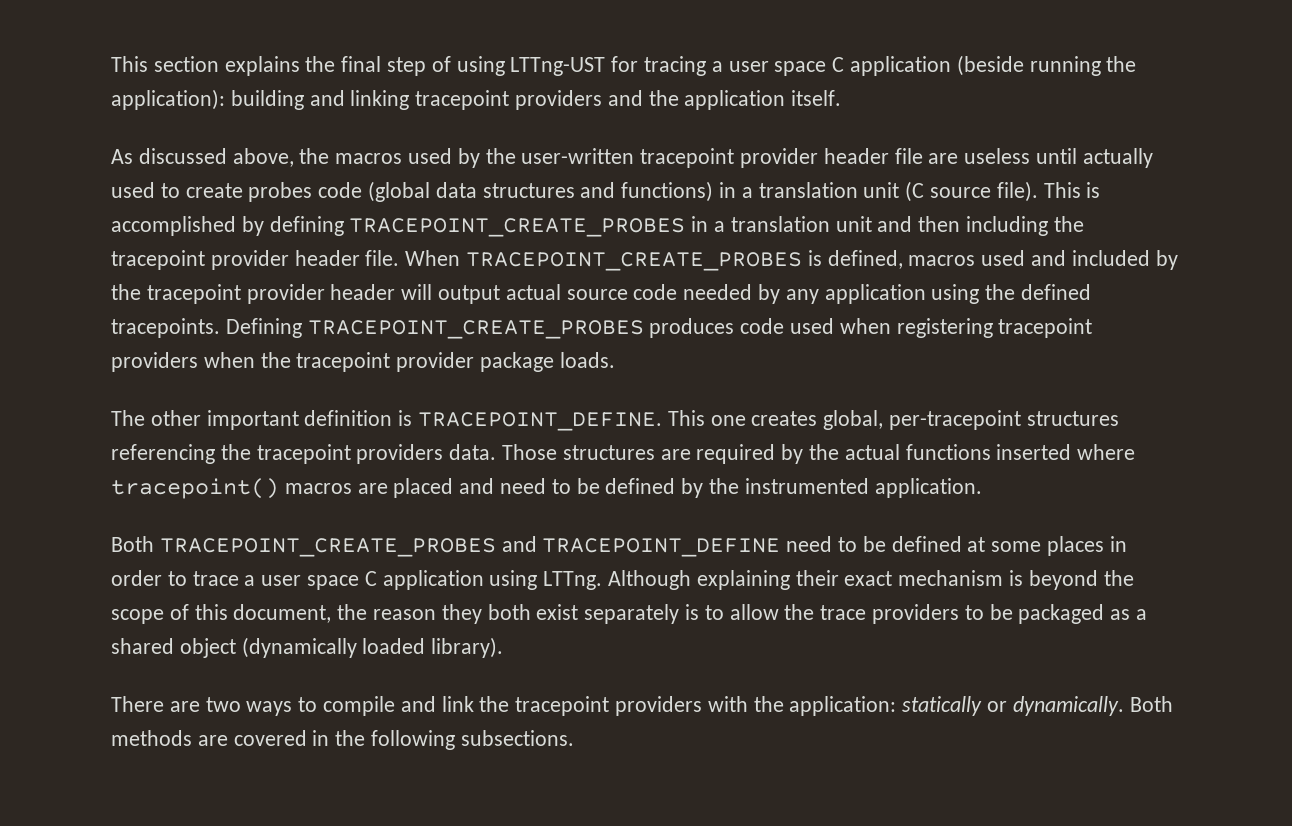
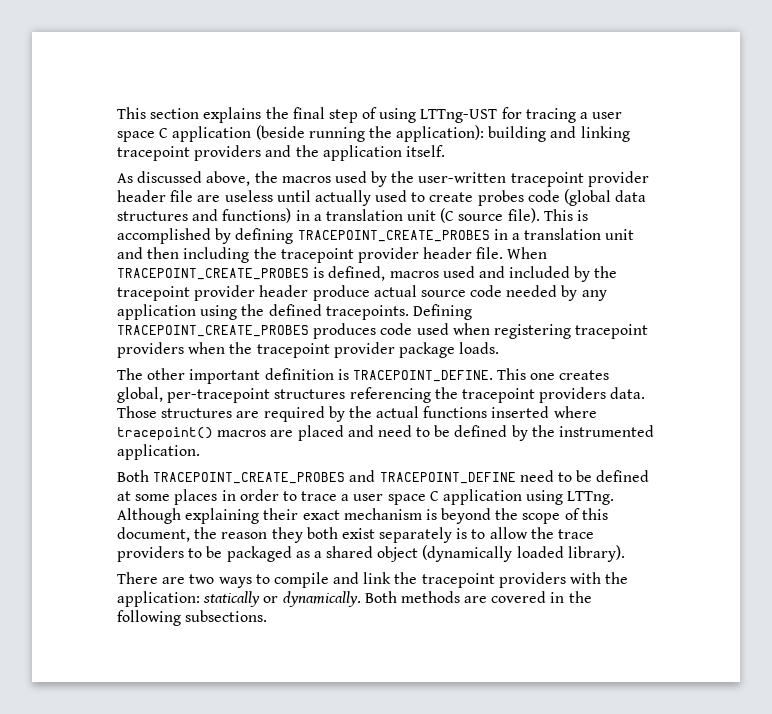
[401,284,501,304] will output -> [312,285,370,301] produce

